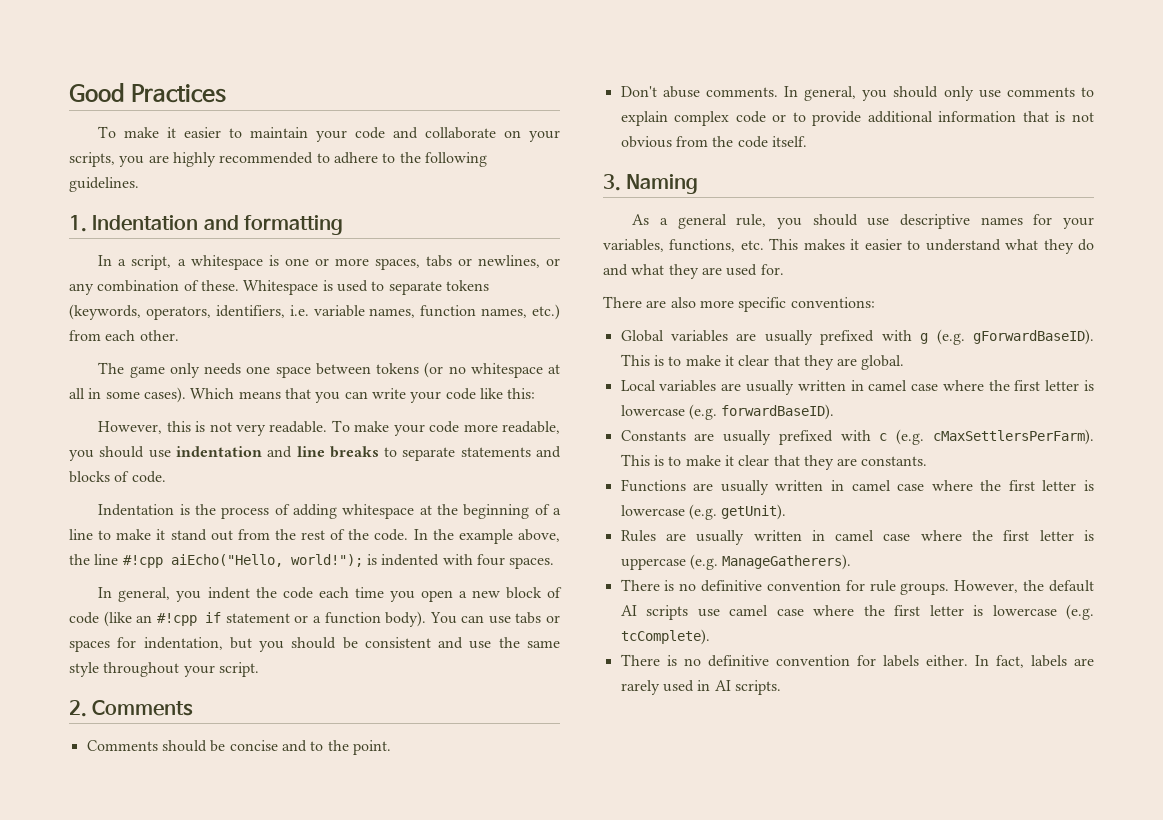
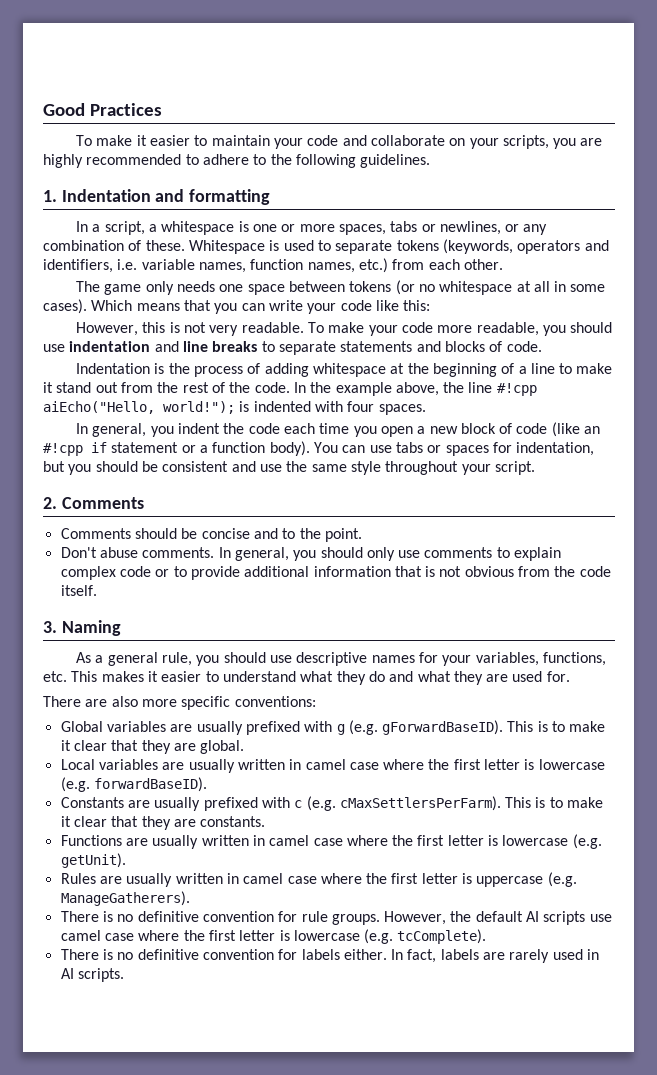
[145,306,211,320] operators, -> [517,240,609,254] operators and

